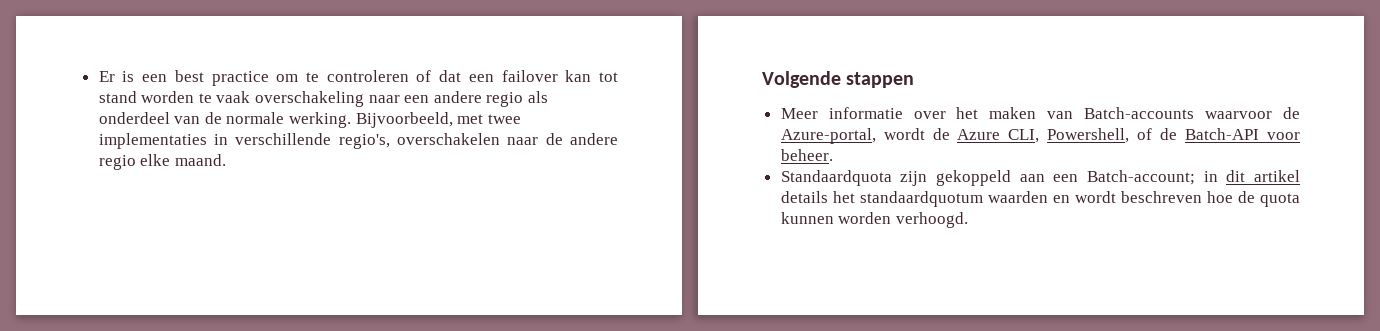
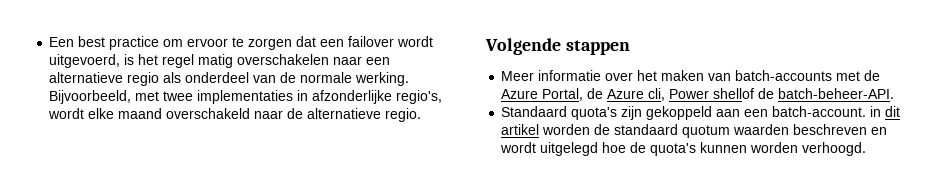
[98,70,618,86] [98,91,365,107] Er is een best practice om te controleren of dat een failover kan tot stand worden te vaak overschakeling -> [49,36,434,50] [49,54,330,68] Een best practice om ervoor te zorgen dat een failover wordt uitgevoerd, is het regel matig overschakelen
[433,91,482,103] andere -> [49,72,124,83] alternatieve
[235,133,618,149] [98,154,226,170] verschillende regio's, overschakelen naar de andere regio elke maand. -> [312,90,443,104] [48,108,422,122] afzonderlijke regio's, wordt elke maand overschakeld naar de alternatieve regio.
[1084,107,1300,119] [780,128,1300,144] [780,149,833,161] [780,170,892,186] Batch-accounts waarvoor de Azure-portal, wordt de Azure CLI, Powershell, of de Batch-API voor beheer. // Standaardquota -> [735,70,881,81] [501,88,895,101] [501,106,618,120] batch-accounts met de Azure Portal, de Azure cli, Power shellof de batch-beheer-API. // Standaard quota's
[1087,170,1196,185] Batch-account; -> [772,106,867,117] batch-account.
[780,191,1048,207] details het standaardquotum waarden -> [542,124,868,138] worden de standaard quotum waarden beschreven
[1120,191,1202,203] beschreven -> [540,142,599,156] uitgelegd
[1259,193,1300,207] quota -> [650,143,697,156] quota's

